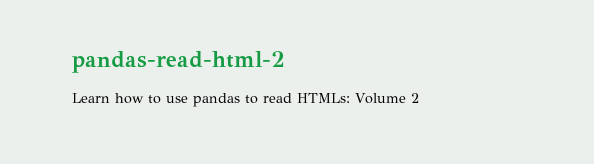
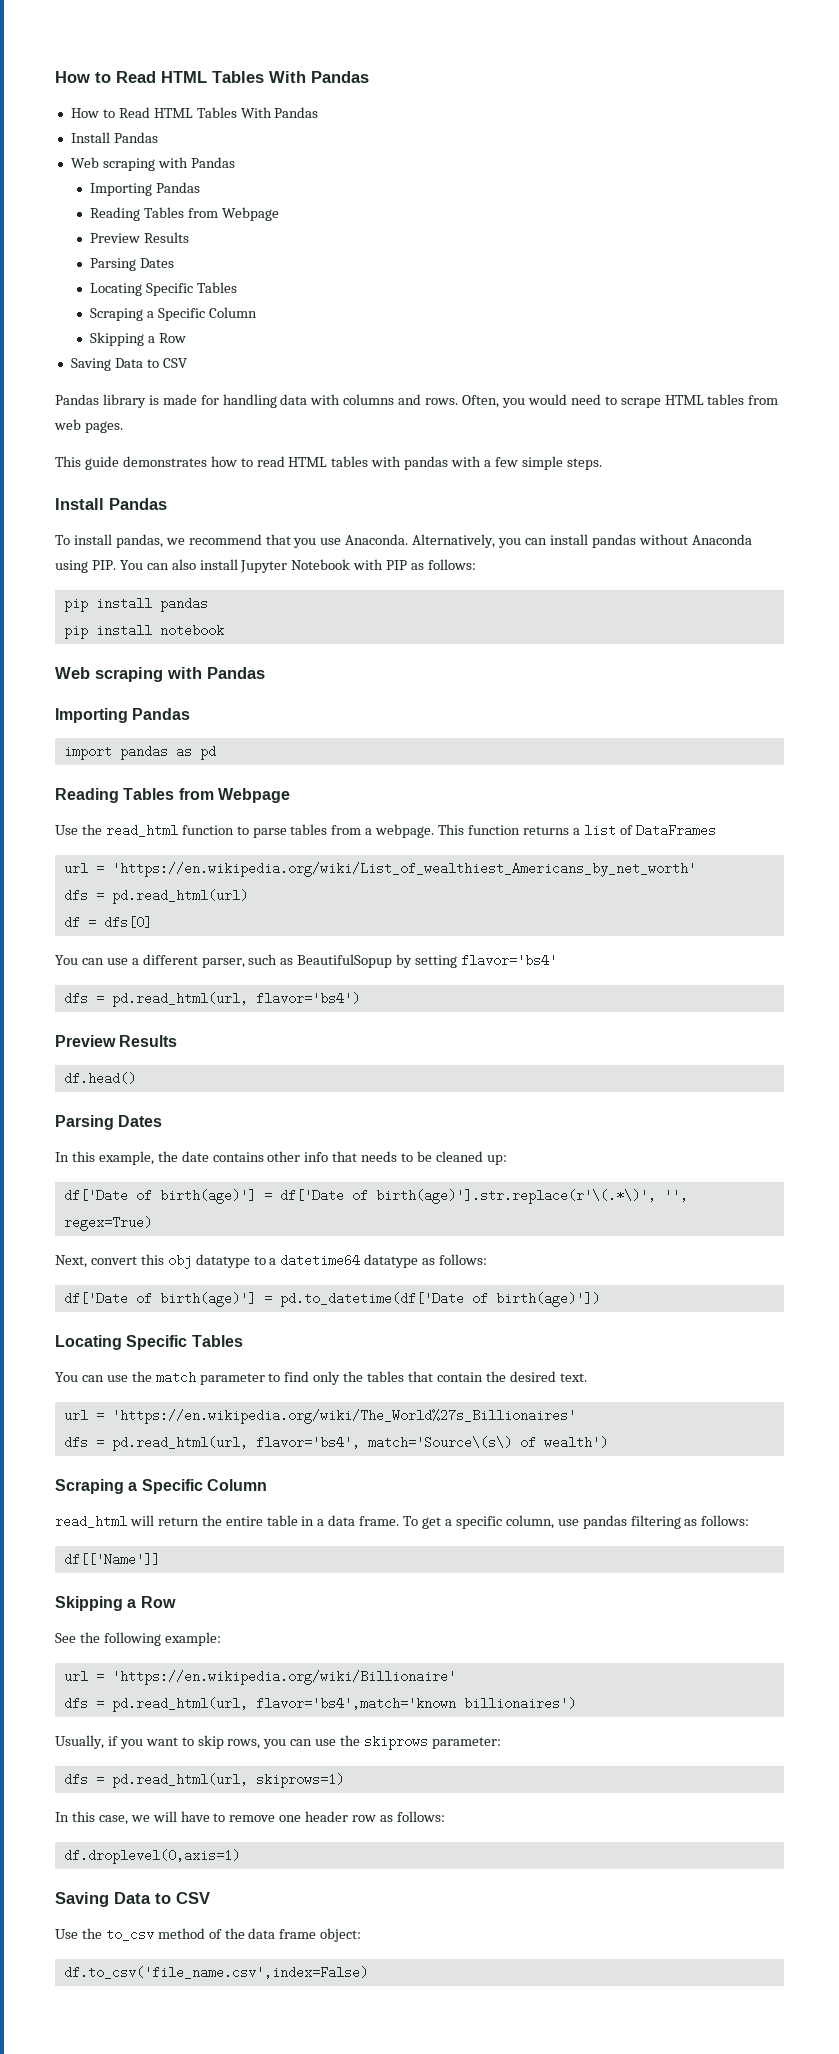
[72,51,285,73] [72,93,419,107] pandas-read-html-2 // Learn how to use pandas to read HTMLs: Volume 2 -> [55,71,369,83] [70,107,319,118] [70,132,158,143] [70,157,235,171] [90,182,200,196] [90,207,279,221] [90,232,189,243] [90,258,174,271] [90,282,237,296] [90,307,257,321] [90,332,186,346] [70,358,187,371] [55,394,779,408] [54,419,123,433] [55,456,602,470] [55,498,167,510] [55,534,752,548] [55,559,477,573] [63,597,208,612] [63,624,224,639] [55,667,265,682] [55,708,191,723] [63,745,216,760] [55,788,290,803] [55,824,716,838] [63,862,696,877] [63,889,248,904] [63,916,152,929] [55,954,558,968] [63,992,360,1007] [55,1035,178,1047] [63,1072,136,1085] [55,1115,163,1130] [55,1151,507,1165] [63,1189,688,1204] [63,1216,152,1231] [55,1254,488,1269] [63,1292,600,1307] [55,1335,243,1350] [55,1371,587,1385] [63,1409,576,1424] [63,1436,608,1451] [55,1479,267,1494] [55,1515,750,1529] [63,1553,160,1566] [55,1596,176,1611] [55,1632,221,1646] [63,1670,456,1685] [63,1697,576,1712] [55,1735,501,1750] [63,1773,344,1788] [55,1811,445,1825] [63,1849,240,1864] [55,1892,210,1907] [55,1928,362,1942] [63,1966,368,1979] How to Read HTML Tables With Pandas // How to Read HTML Tables With Pandas // Install Pandas // Web scraping with Pandas // Importing Pandas // Reading Tables from Webpage // Preview Results // Parsing Dates // Locating Specific Tables // Scraping a Specific Column // Skipping a Row // Saving Data to CSV // Pandas library is made for handling data with columns and rows. Often, you would need to scrape HTML tables from web pages. // This guide demonstrates how to read HTML tables with pandas with a few simple steps. // Install Pandas // To install pandas, we recommend that you use Anaconda. Alternatively, you can install pandas without Anaconda using PIP. You can also install Jupyter Notebook with PIP as follows: // pip install pandas // pip install notebook // Web scraping with Pandas // Importing Pandas // import pandas as pd // Reading Tables from Webpage // Use the read_html function to parse tables from a webpage. This function returns a list of DataFrames // url = 'https://en.wikipedia.org/wiki/List_of_wealthiest_Americans_by_net_worth' // dfs = pd.read_html(url) // df = dfs[0] // You can use a different parser, such as BeautifulSopup by setting flavor='bs4' // dfs = pd.read_html(url, flavor='bs4') // Preview Results // df.head() // Parsing Dates // In this example, the date contains other info that needs to be cleaned up: // df['Date of birth(age)'] = df['Date of birth(age)'].str.replace(r'\(.*\)', '', regex=True) // Next, convert this obj datatype to a datetime64 datatype as follows: // df['Date of birth(age)'] = pd.to_datetime(df['Date of birth(age)']) // Locating Specific Tables // You can use the match parameter to find only the tables that contain the desired text. // url = 'https://en.wikipedia.org/wiki/The_World%27s_Billionaires' // dfs = pd.read_html(url, flavor='bs4', match='Source\(s\) of wealth') // Scraping a Specific Column // read_html will return the entire table in a data frame. To get a specific column, use pandas filtering as follows: // df[['Name']] // Skipping a Row // See the following example: // url = 'https://en.wikipedia.org/wiki/Billionaire' // dfs = pd.read_html(url, flavor='bs4',match='known billionaires') // Usually, if you want to skip rows, you can use the skiprows parameter: // dfs = pd.read_html(url, skiprows=1) // In this case, we will have to remove one header row as follows: // df.droplevel(0,axis=1) // Saving Data to CSV // Use the to_csv method of the data frame object: // df.to_csv('file_name.csv',index=False)

